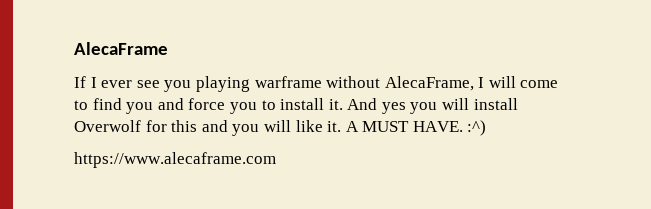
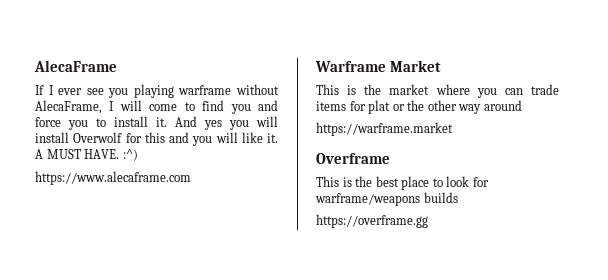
(276, 160) none -> [315,60,442,72] [316,84,559,98] [316,100,522,114] [316,122,453,136] [316,153,390,164] [316,176,489,190] [315,192,458,206] [316,214,428,228] // Warframe Market // This is the market where you can trade items for plat or the other way around // https://warframe.market // Overframe // This is the best place to look for warframe/weapons builds // https://overframe.gg

